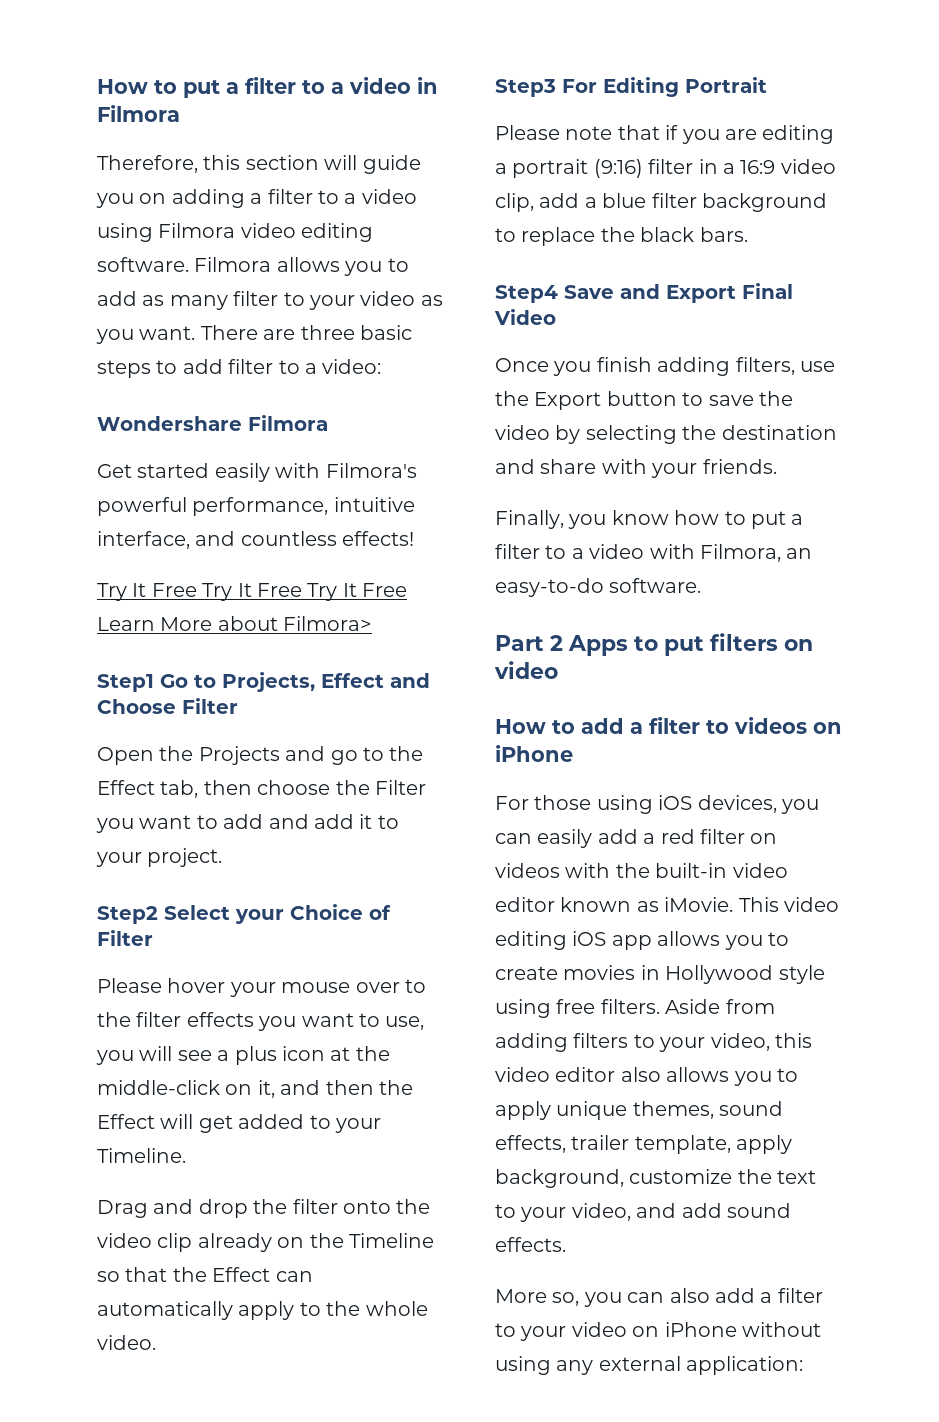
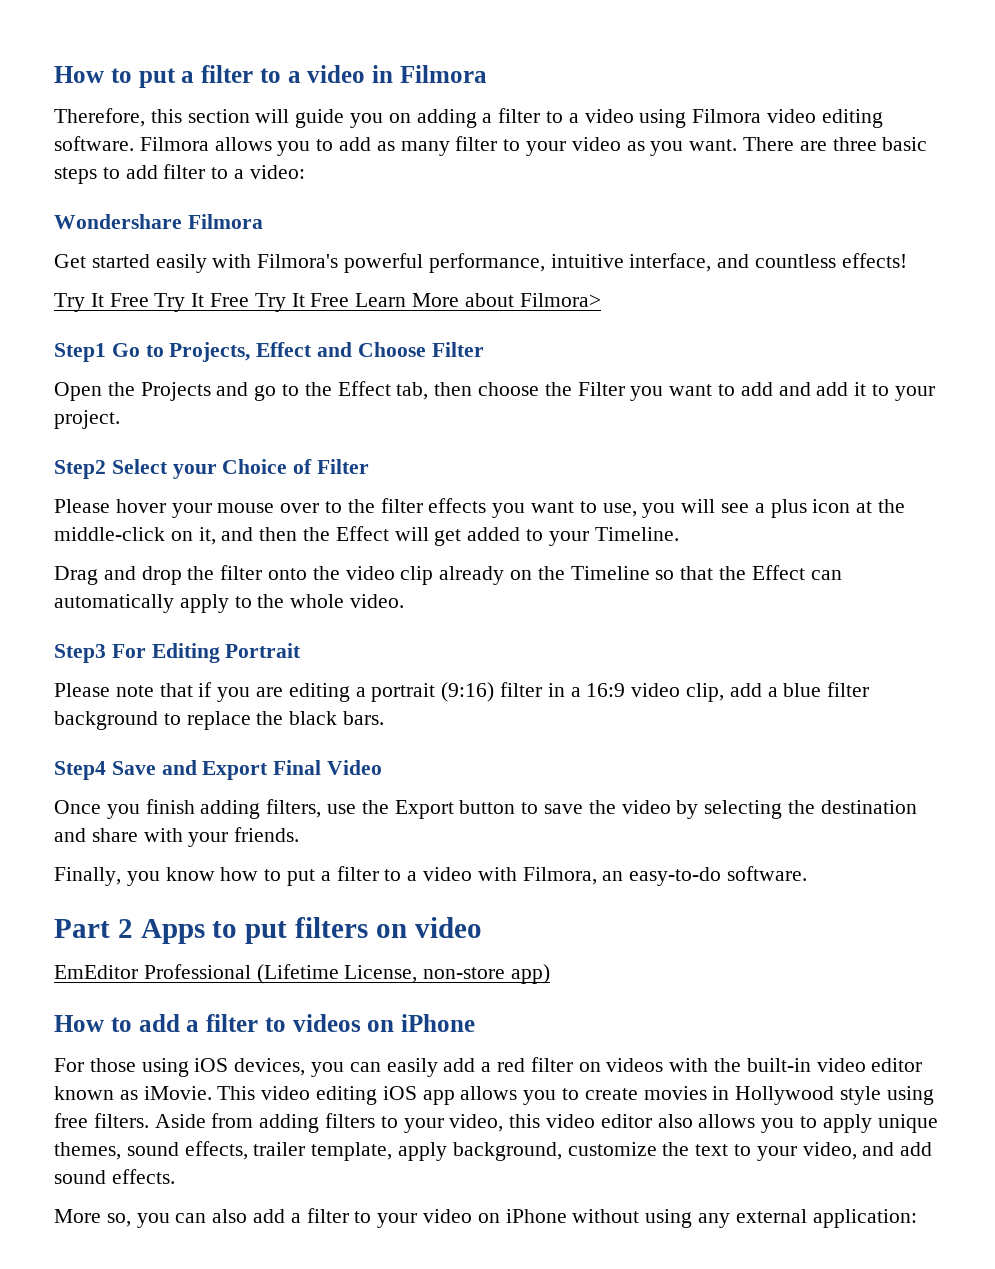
(558, 670) none -> [54,964,551,984] // EmEditor Professional (Lifetime License, non-store app)

